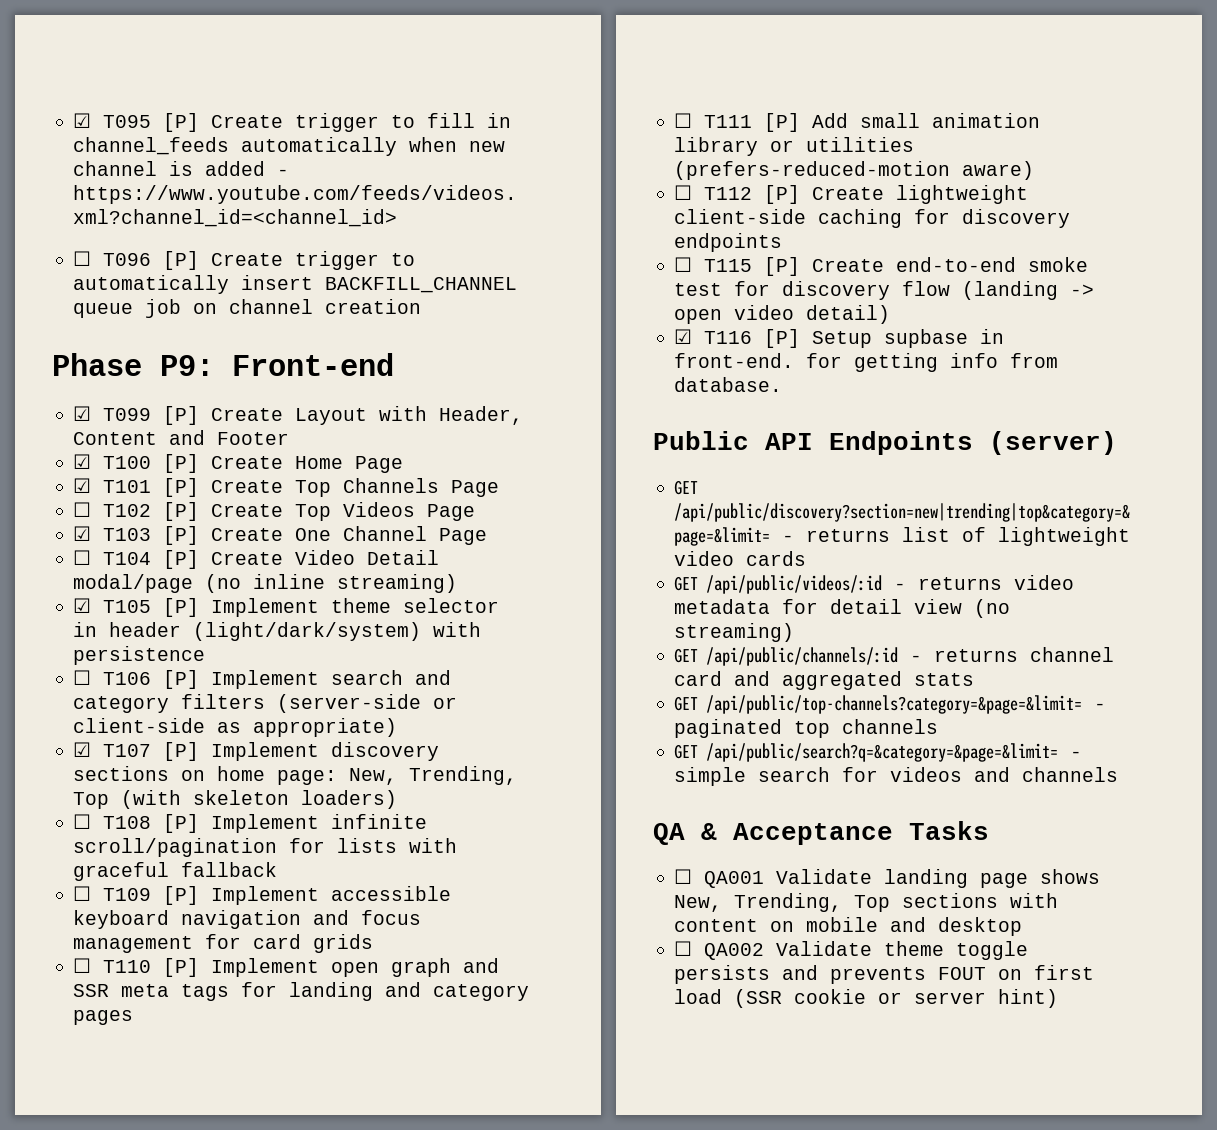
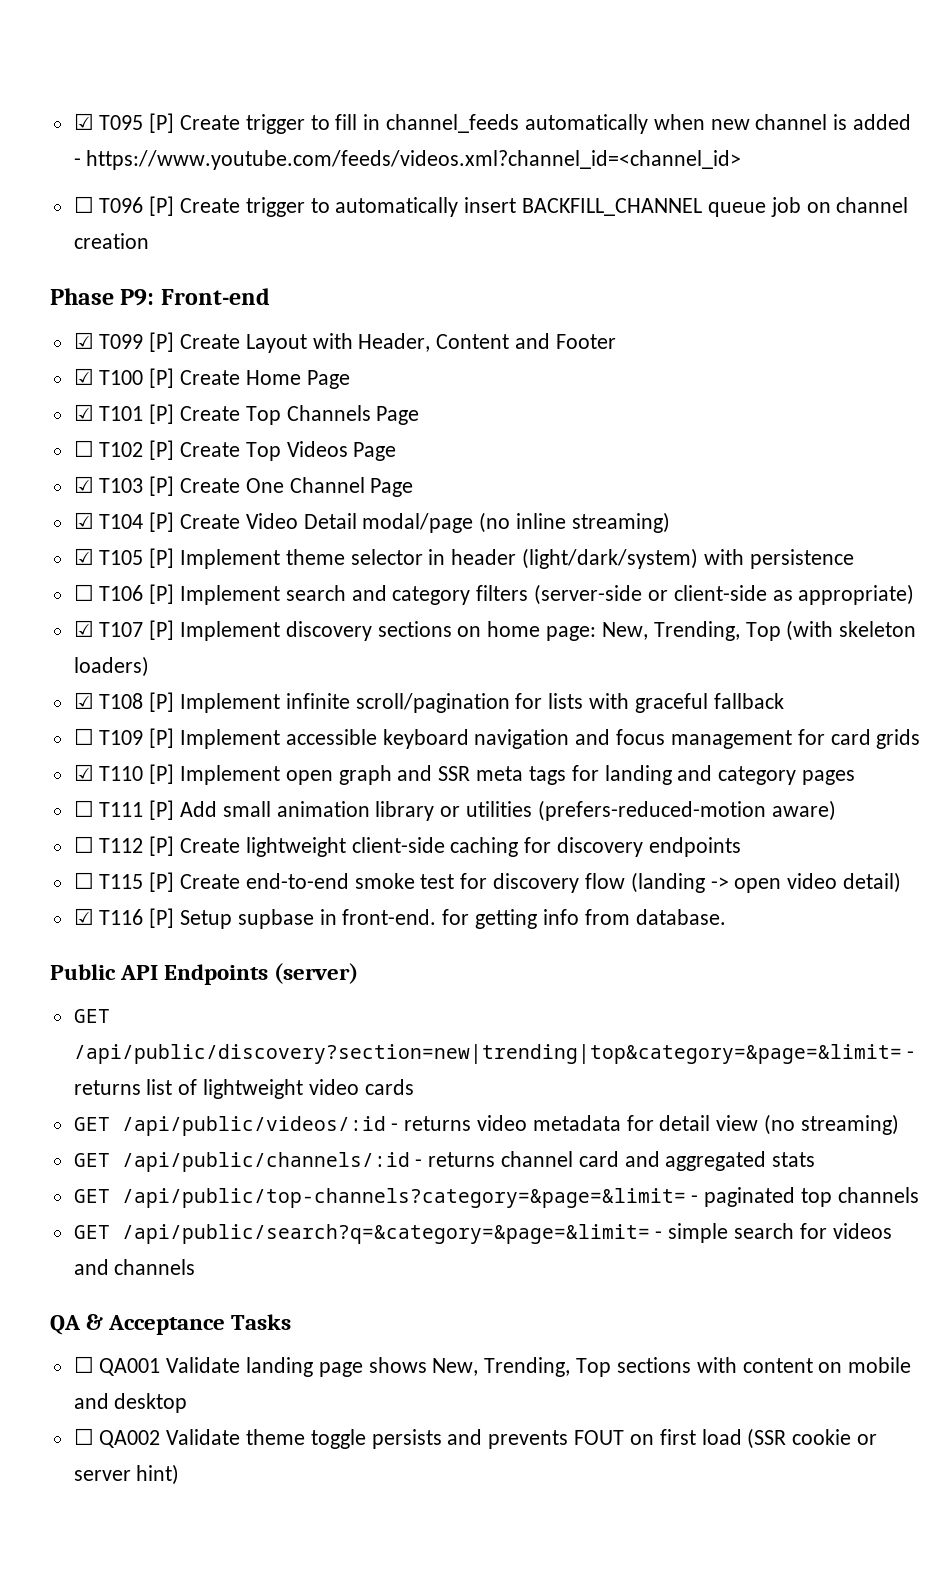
[73,550,92,565] ☐ -> [73,512,94,529] ☑
[73,814,92,829] ☐ -> [73,692,94,709] ☑
[73,958,92,973] ☐ -> [73,764,94,781] ☑

